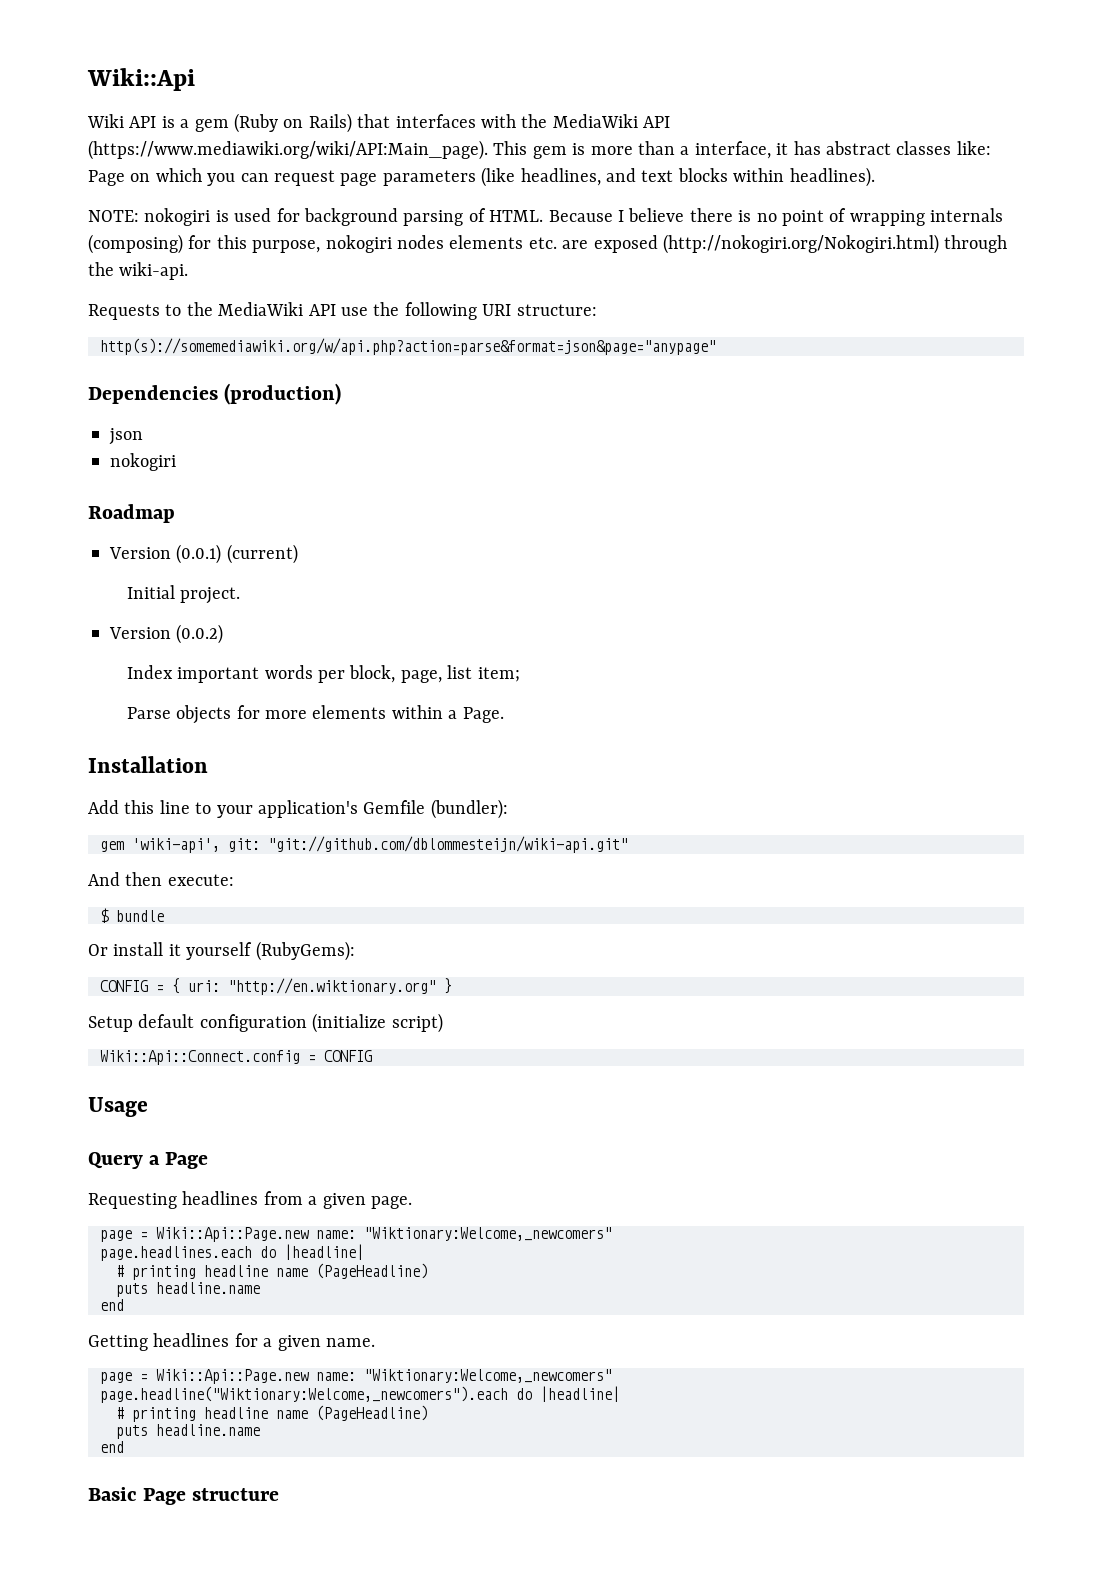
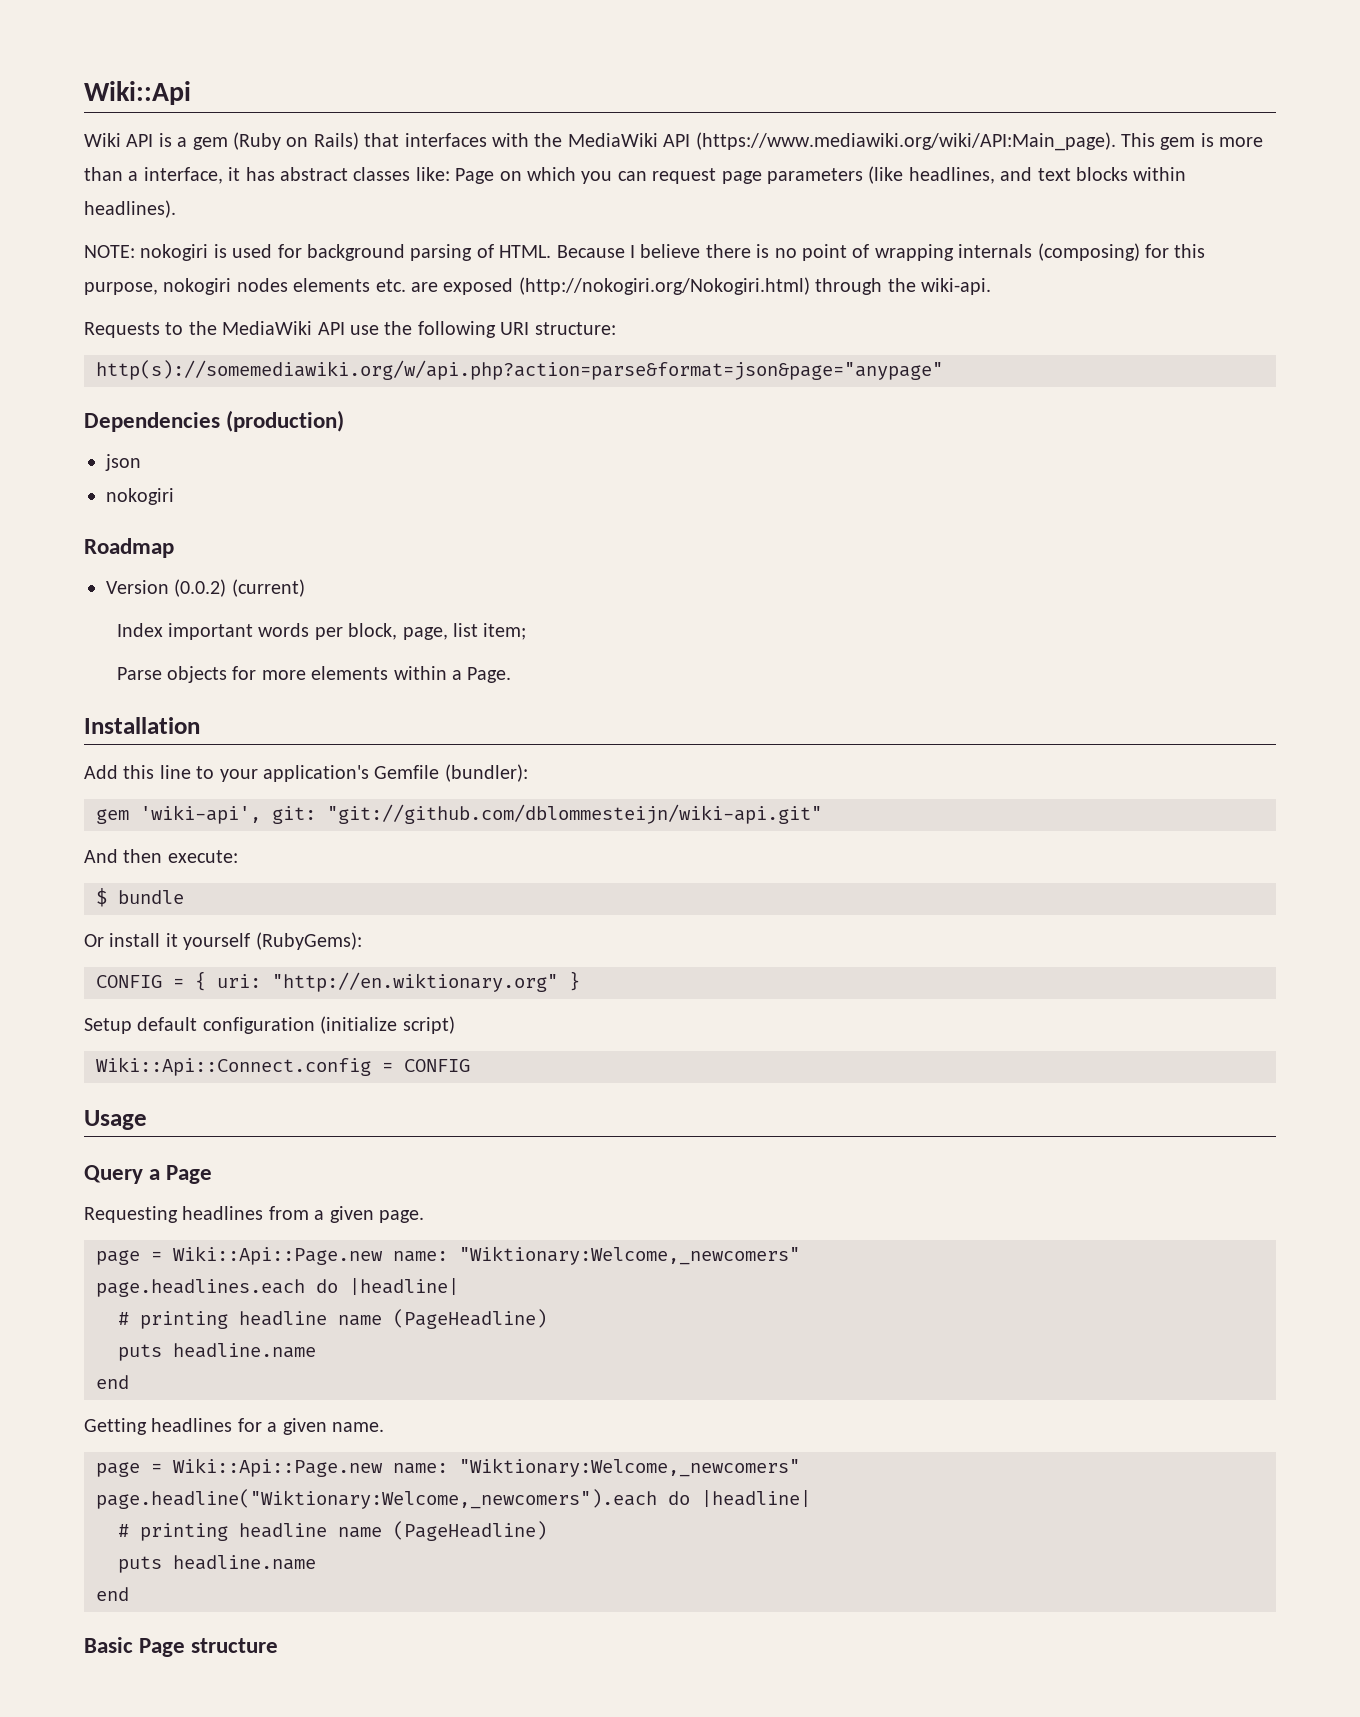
[176,544,222,564] (0.0.1) -> [174,579,227,597] (0.0.2)
[126,585,241,604] [109,624,224,644] // Initial project. // Version (0.0.2) -> (305, 588) none

